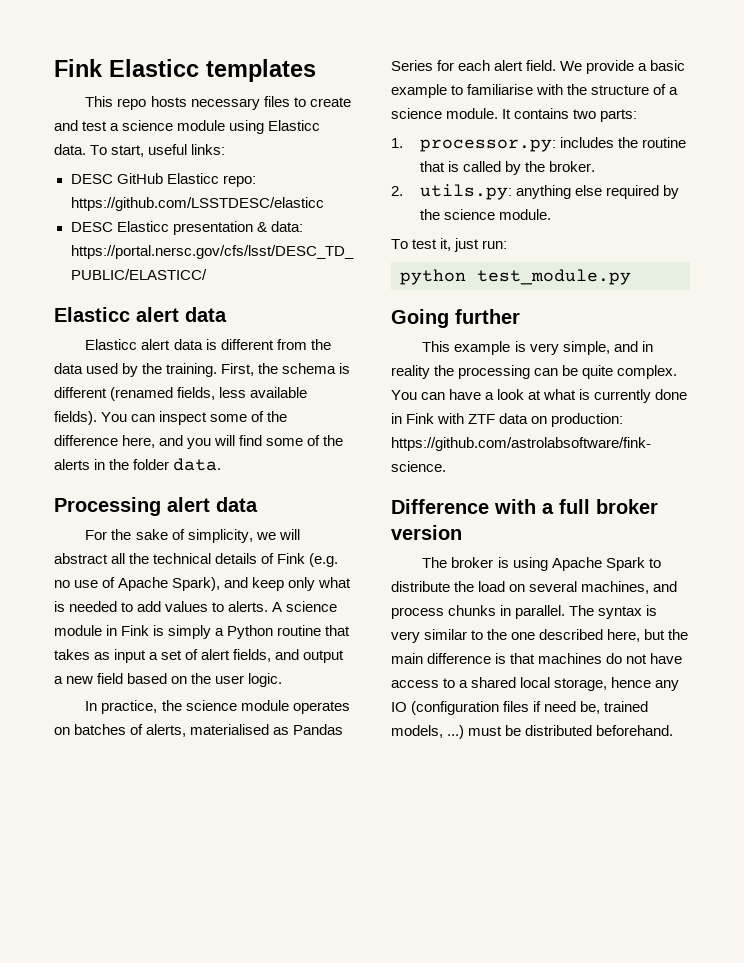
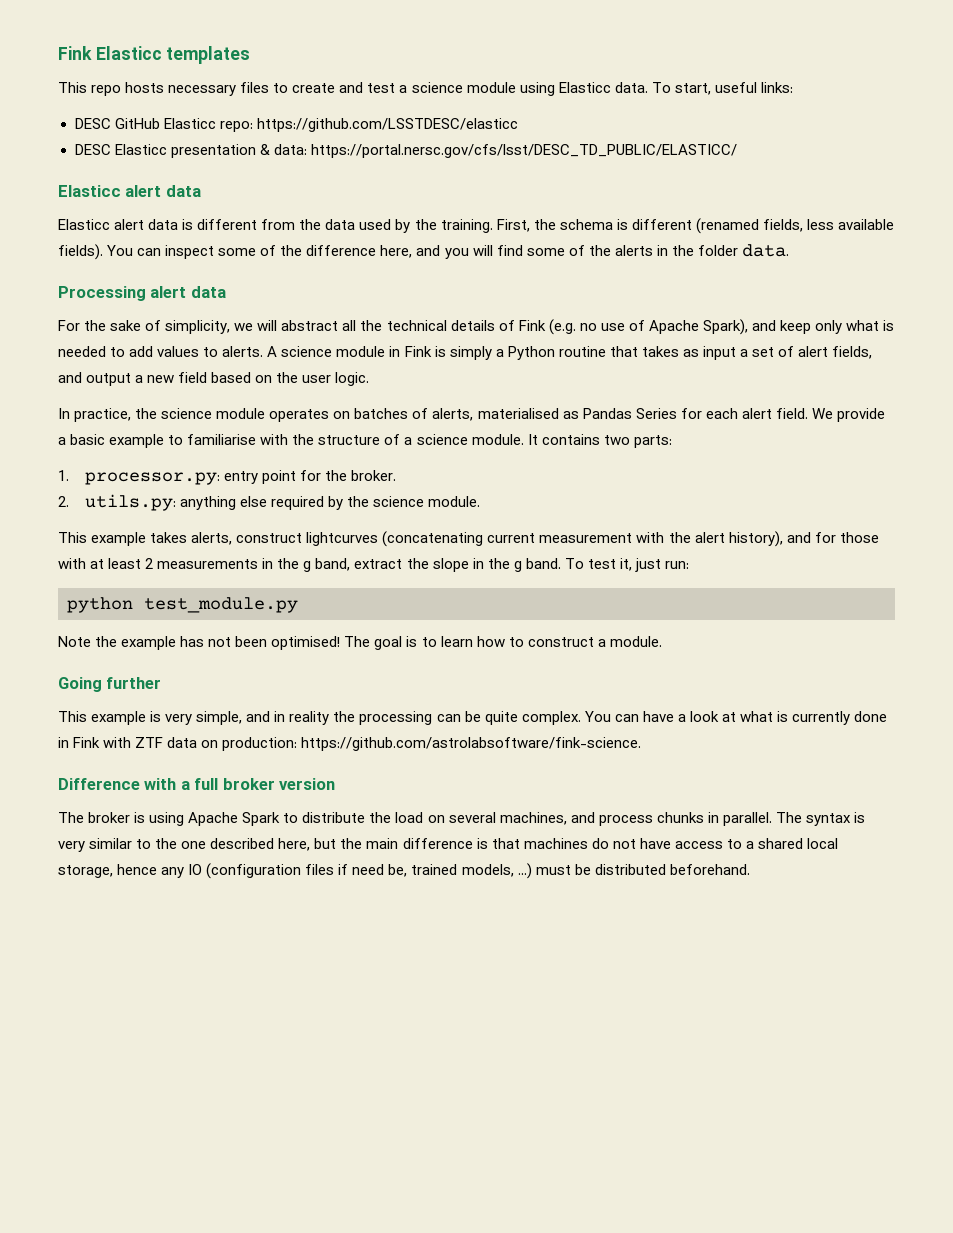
[559,137,686,148] [419,161,521,175] includes the routine that is called by -> [223,470,321,484] entry point for
(551, 214) none -> [58,531,879,547] [58,558,561,572] This example takes alerts, construct lightcurves (concatenating current measurement with the alert history), and for those with at least 2 measurements in the g band, extract the slope in the g band.
(631, 277) none -> [58,636,662,650] // Note the example has not been optimised! The goal is to learn how to construct a module.

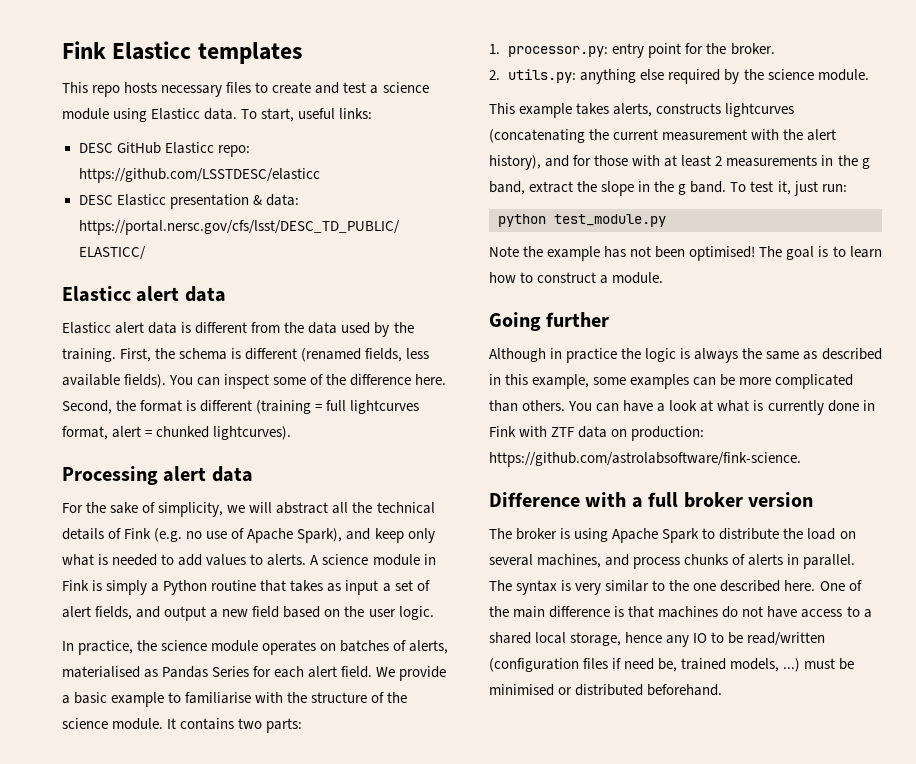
[380,244,789,259] here, and you will find some of the alerts in the folder data. -> [415,374,447,385] [62,400,420,414] [62,426,292,440] here. Second, the format is different (training = full lightcurves format, alert = chunked lightcurves).
[404,437,413,445] a -> [387,692,408,703] the
[236,533,303,543] construct -> [656,103,722,114] constructs
(484, 539) none -> [589,129,610,140] the
[58,711,581,725] This example is very simple, and in reality the processing can be quite complex. -> [489,348,882,363] [489,374,854,389] [489,400,566,412] Although in practice the logic is always the same as described in this example, some examples can be more complicated than others.
(704, 817) none -> [732,554,784,566] of alerts
[278,838,337,851] here, but -> [784,580,862,591] here. One of
(203, 869) none -> [711,632,826,646] to be read/written
(591, 869) none -> [489,684,573,696] minimised or

